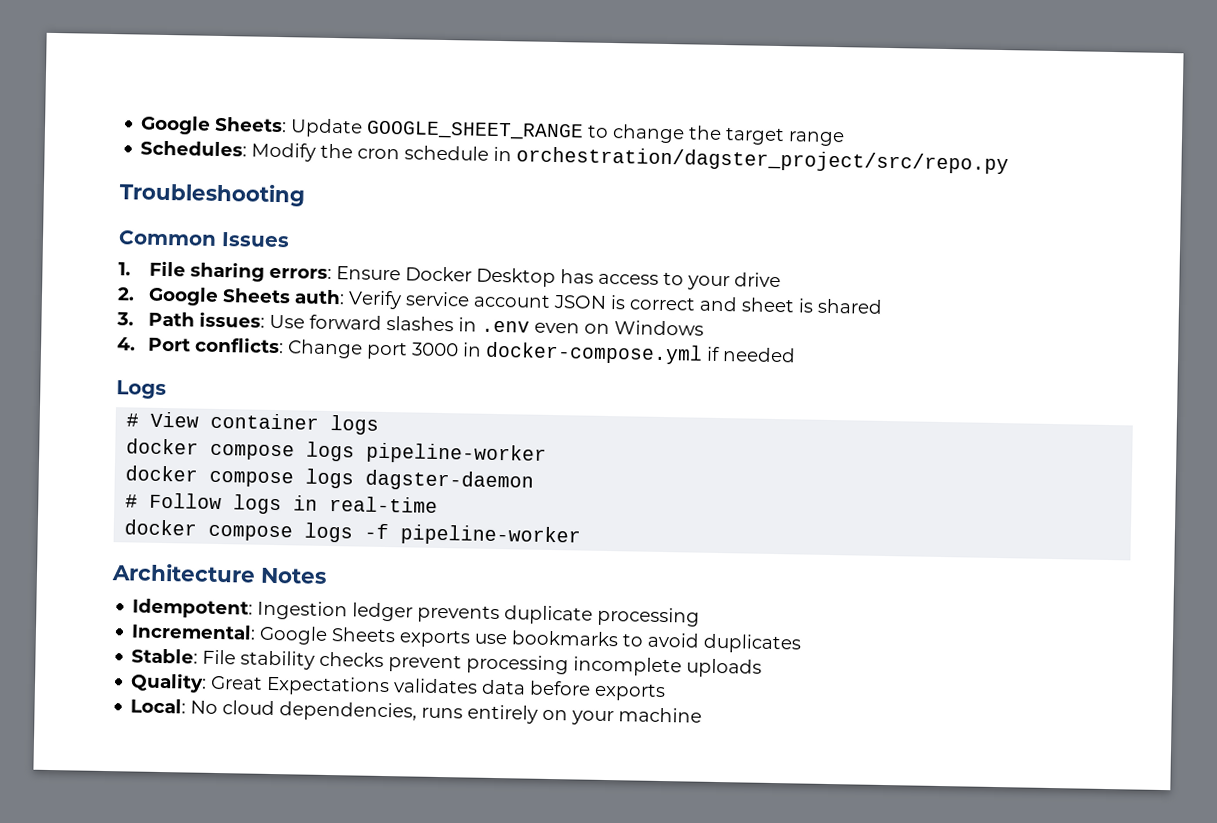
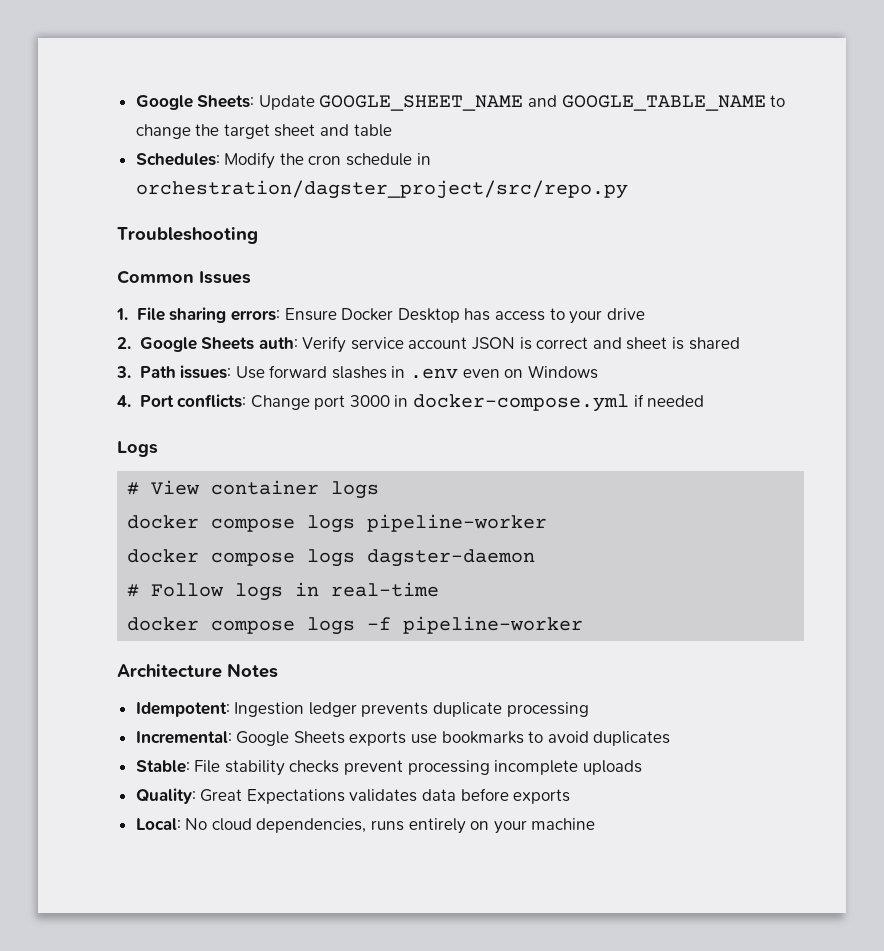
[366,120,585,141] GOOGLE_SHEET_RANGE -> [319,95,766,111] GOOGLE_SHEET_NAME and GOOGLE_TABLE_NAME
[788,131,846,147] range -> [274,124,392,137] sheet and table

